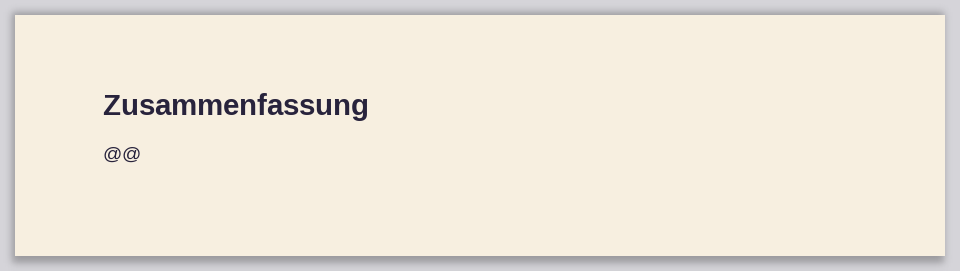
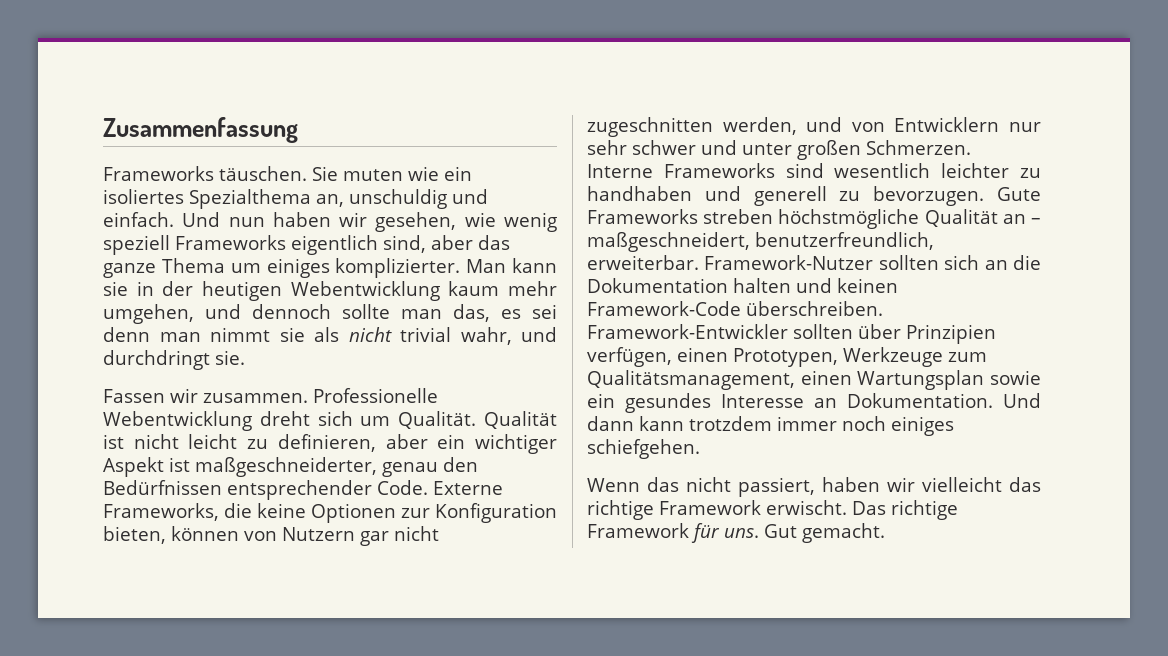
[103,147,141,163] @@ -> [103,166,472,181] [103,189,488,209] [103,212,557,232] [103,235,510,255] [103,258,557,278] [103,281,557,301] [103,304,557,324] [103,327,557,345] [103,350,245,370] [103,388,438,403] [103,411,557,431] [103,434,557,454] [103,457,478,477] [103,480,503,500] [103,503,557,523] [103,526,439,546] [587,117,1041,137] [587,140,971,160] [587,163,1041,178] [587,186,1041,206] [587,209,1041,229] [587,232,934,252] [587,255,1041,270] [587,278,898,293] [587,301,883,316] [587,324,996,344] [587,347,987,367] [587,370,1041,390] [587,393,1041,413] [587,416,954,436] [587,439,700,459] [587,477,1041,497] [587,500,958,520] [587,523,885,543] Frameworks täuschen. Sie muten wie ein isoliertes Spezialthema an, unschuldig und einfach. Und nun haben wir gesehen, wie wenig speziell Frameworks eigentlich sind, aber das ganze Thema um einiges komplizierter. Man kann sie in der heutigen Webentwicklung kaum mehr umgehen, und dennoch sollte man das, es sei denn man nimmt sie als nicht trivial wahr, und durchdringt sie. // Fassen wir zusammen. Professionelle Webentwicklung dreht sich um Qualität. Qualität ist nicht leicht zu definieren, aber ein wichtiger Aspekt ist maßgeschneiderter, genau den Bedürfnissen entsprechender Code. Externe Frameworks, die keine Optionen zur Konfiguration bieten, können von Nutzern gar nicht zugeschnitten werden, und von Entwicklern nur sehr schwer und unter großen Schmerzen. Interne Frameworks sind wesentlich leichter zu handhaben und generell zu bevorzugen. Gute Frameworks streben höchstmögliche Qualität an – maßgeschneidert, benutzerfreundlich, erweiterbar. Framework-Nutzer sollten sich an die Dokumentation halten und keinen Framework-Code überschreiben. Framework-Entwickler sollten über Prinzipien verfügen, einen Prototypen, Werkzeuge zum Qualitätsmanagement, einen Wartungsplan sowie ein gesundes Interesse an Dokumentation. Und dann kann trotzdem immer noch einiges schiefgehen. // Wenn das nicht passiert, haben wir vielleicht das richtige Framework erwischt. Das richtige Framework für uns. Gut gemacht.

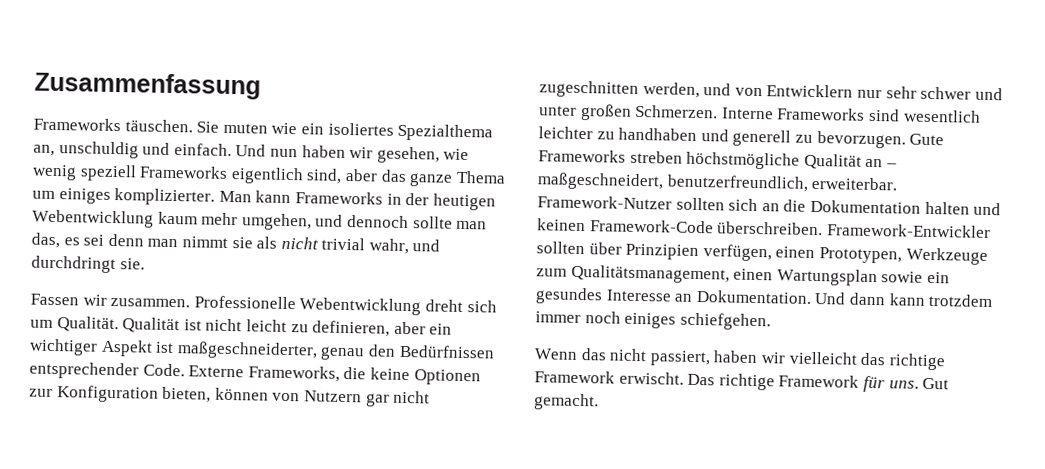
[103,281,128,296] sie -> [294,191,383,205] Frameworks

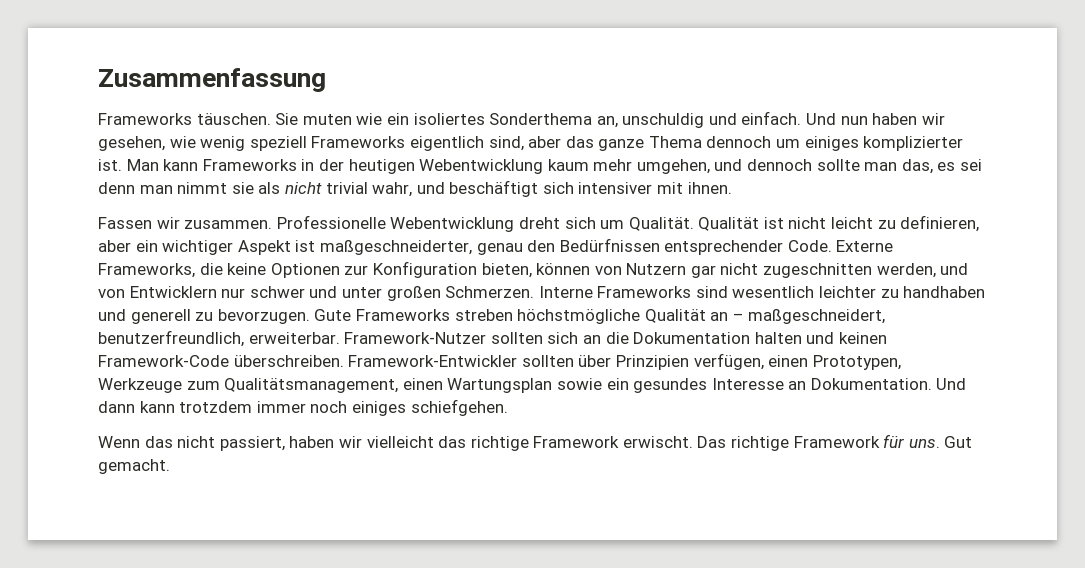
[397,123,494,142] Spezialthema -> [489,113,593,125] Sonderthema
(506, 177) none -> [706,136,772,148] dennoch
[114,188,216,206] komplizierter. -> [863,136,964,151] [98,159,122,171] komplizierter ist.
[31,255,145,274] durchdringt sie. -> [449,180,732,197] beschäftigt sich intensiver mit ihnen.
[885,86,917,99] sehr -> (246, 293) none

